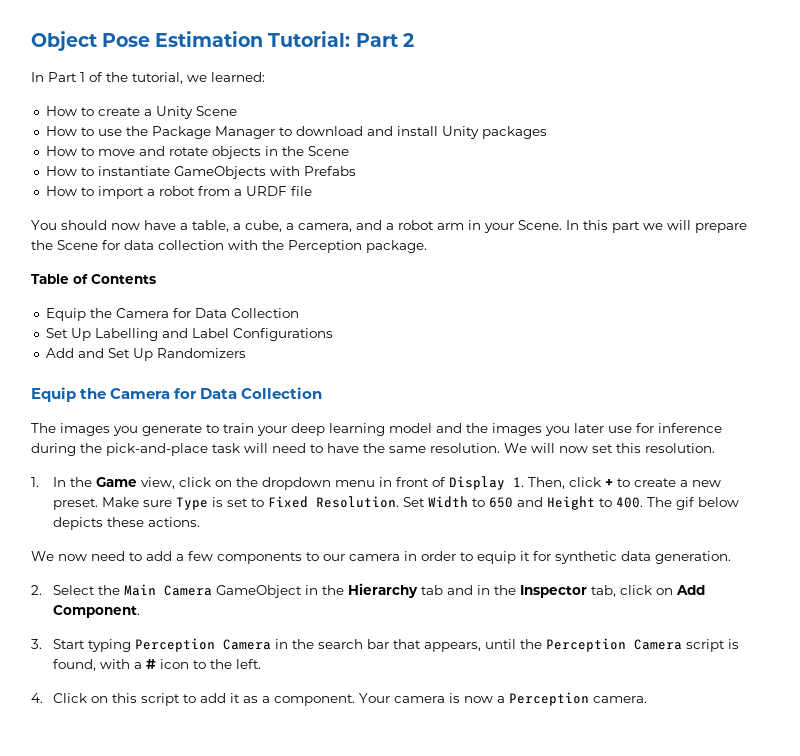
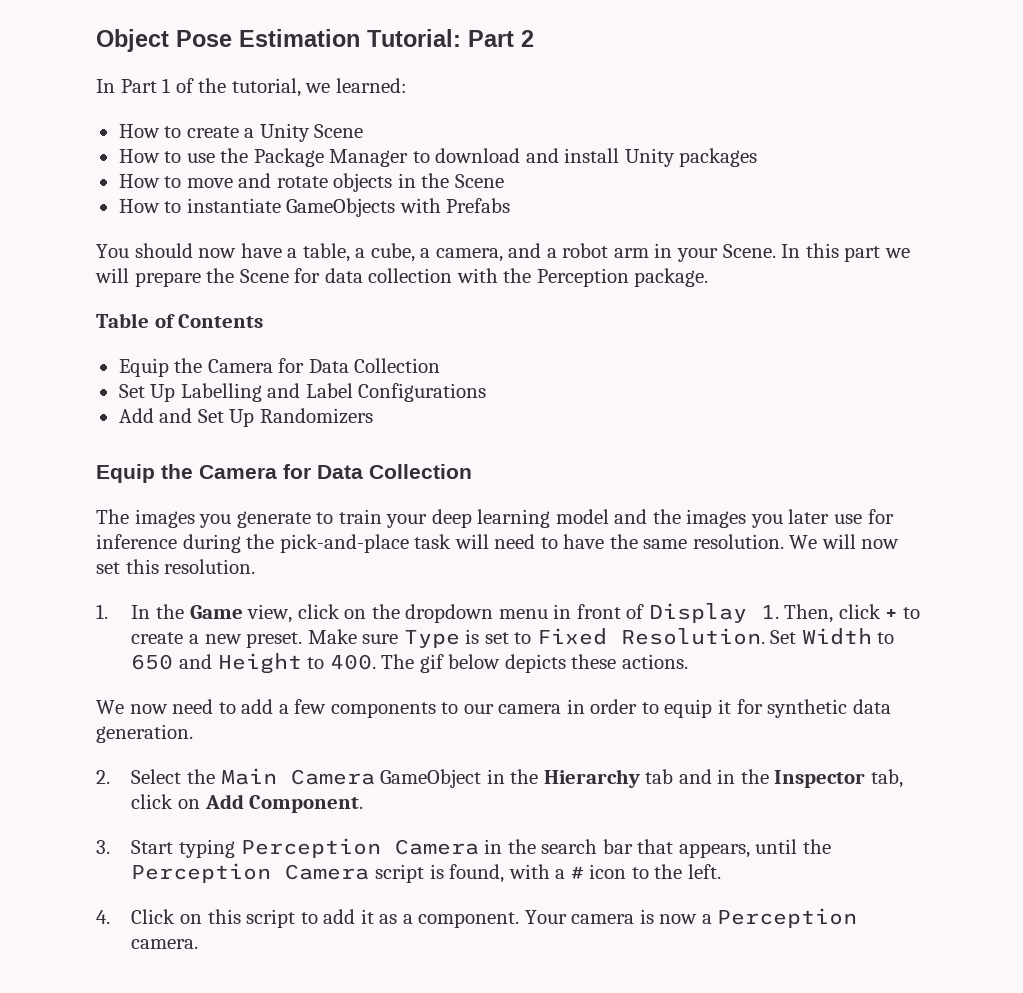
[45,186,312,199] // How to import a robot from a URDF file -> (511, 205) none

